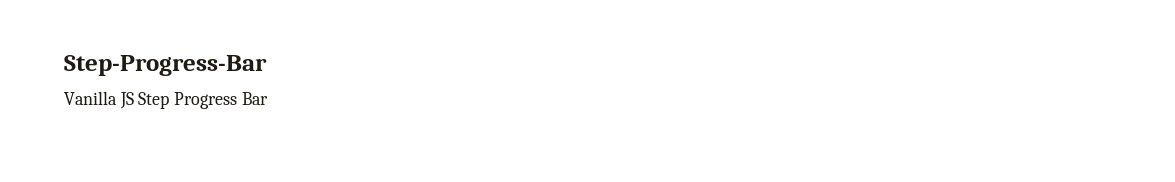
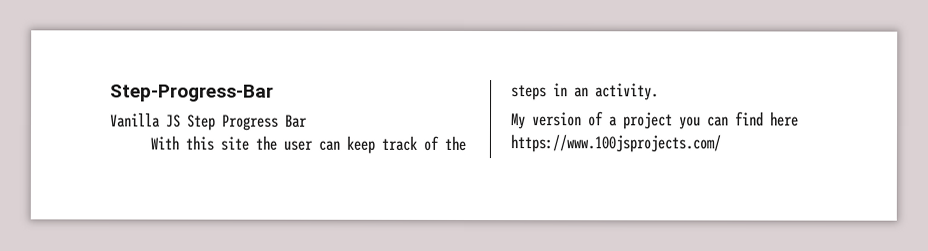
(268, 98) none -> [149,135,466,154] [511,83,659,101] [510,111,799,130] [510,134,721,153] // With this site the user can keep track of the steps in an activity. // My version of a project you can find here https://www.100jsprojects.com/

